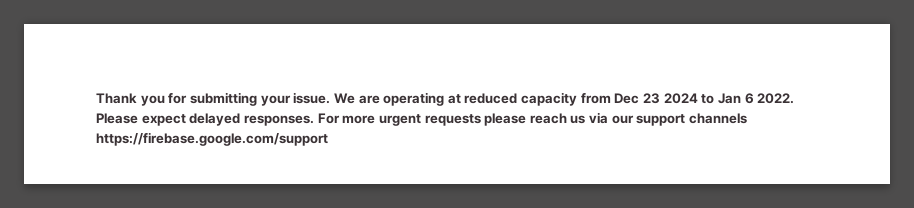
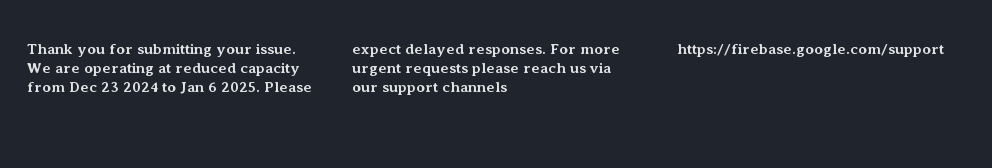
[757,93,795,104] 2022. -> [221,82,261,92] 2025.

